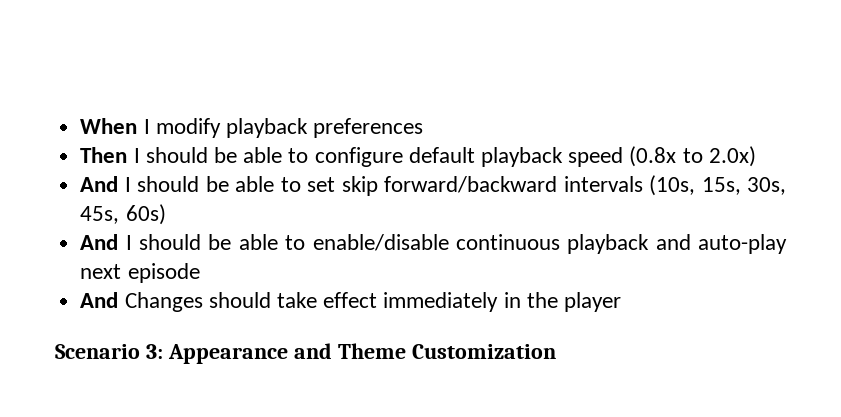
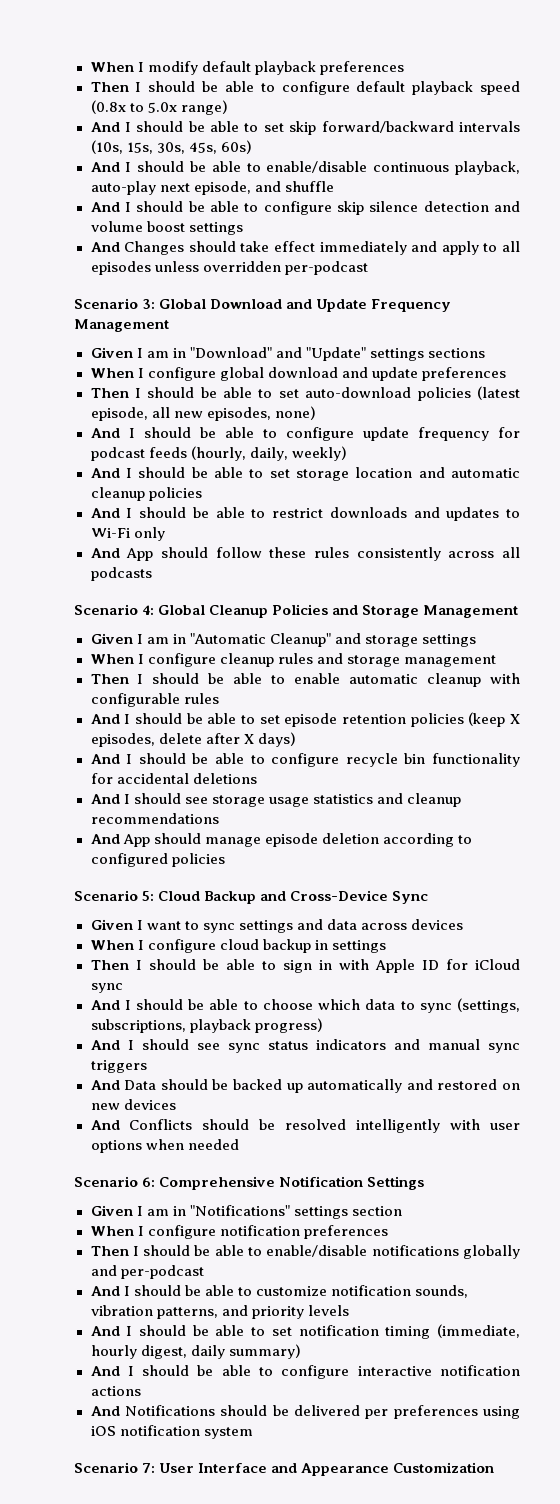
(221, 128) none -> [201,61,251,72] default
[708,146,756,167] 2.0x) -> [147,100,228,115] 5.0x range)
[567,234,787,254] [80,263,200,283] playback and auto-play next episode -> [455,161,520,175] [90,181,334,195] [90,201,521,215] [90,221,243,235] playback, auto-play next episode, and shuffle // And I should be able to configure skip silence detection and volume boost settings
[503,292,621,312] [55,343,406,364] in the player // Scenario 3: Appearance and Theme -> [411,241,520,255] [90,261,368,275] [74,298,452,312] [74,319,169,332] [90,347,485,361] [90,367,506,381] [90,386,520,401] [90,406,316,421] [90,427,520,441] [90,446,347,461] [90,467,520,481] [90,487,202,501] [90,507,520,521] [90,527,165,541] [90,547,520,561] [90,567,152,581] [74,604,519,618] [90,633,476,647] [90,653,496,667] [90,673,521,687] [90,693,219,707] [90,712,520,727] [90,732,296,747] [90,753,520,767] [90,773,257,784] [90,793,461,807] [90,813,219,824] [90,833,472,847] [90,853,225,867] [74,890,429,904] [90,919,463,933] [90,939,386,953] [90,959,520,973] [90,983,123,993] [90,998,520,1013] [90,1018,323,1033] [90,1039,520,1053] [90,1060,147,1073] [90,1079,520,1093] [90,1099,176,1110] [90,1119,521,1133] [90,1139,239,1153] [74,1176,425,1190] [90,1205,402,1219] [90,1225,388,1239] [90,1245,520,1259] [90,1265,204,1279] [90,1285,468,1298] [90,1305,349,1319] [90,1324,520,1339] [90,1344,301,1359] [90,1365,520,1379] [90,1386,141,1396] [90,1405,521,1419] [90,1425,253,1439] [74,1462,390,1476] and apply to all episodes unless overridden per-podcast // Scenario 3: Global Download and Update Frequency Management // Given I am in "Download" and "Update" settings sections // When I configure global download and update preferences // Then I should be able to set auto-download policies (latest episode, all new episodes, none) // And I should be able to configure update frequency for podcast feeds (hourly, daily, weekly) // And I should be able to set storage location and automatic cleanup policies // And I should be able to restrict downloads and updates to Wi-Fi only // And App should follow these rules consistently across all podcasts // Scenario 4: Global Cleanup Policies and Storage Management // Given I am in "Automatic Cleanup" and storage settings // When I configure cleanup rules and storage management // Then I should be able to enable automatic cleanup with configurable rules // And I should be able to set episode retention policies (keep X episodes, delete after X days) // And I should be able to configure recycle bin functionality for accidental deletions // And I should see storage usage statistics and cleanup recommendations // And App should manage episode deletion according to configured policies // Scenario 5: Cloud Backup and Cross-Device Sync // Given I want to sync settings and data across devices // When I configure cloud backup in settings // Then I should be able to sign in with Apple ID for iCloud sync // And I should be able to choose which data to sync (settings, subscriptions, playback progress) // And I should see sync status indicators and manual sync triggers // And Data should be backed up automatically and restored on new devices // And Conflicts should be resolved intelligently with user options when needed // Scenario 6: Comprehensive Notification Settings // Given I am in "Notifications" settings section // When I configure notification preferences // Then I should be able to enable/disable notifications globally and per-podcast // And I should be able to customize notification sounds, vibration patterns, and priority levels // And I should be able to set notification timing (immediate, hourly digest, daily summary) // And I should be able to configure interactive notification actions // And Notifications should be delivered per preferences using iOS notification system // Scenario 7: User Interface and Appearance

